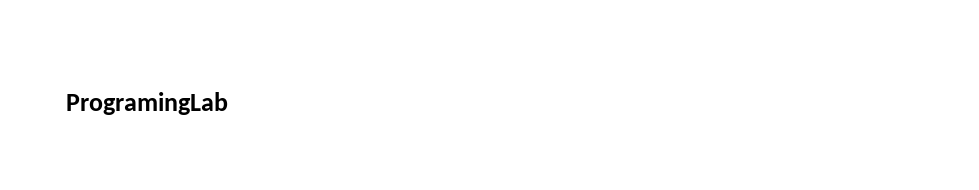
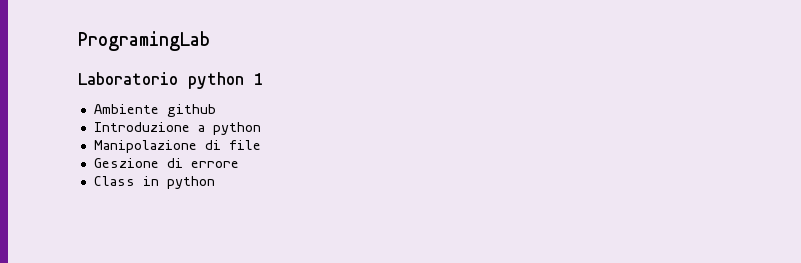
(228, 103) none -> [78,72,264,89] [93,104,216,117] [93,122,261,135] [93,140,261,153] [93,158,239,168] [93,176,215,189] // Laboratorio python 1 // Ambiente github // Introduzione a python // Manipolazione di file // Geszione di errore // Class in python

